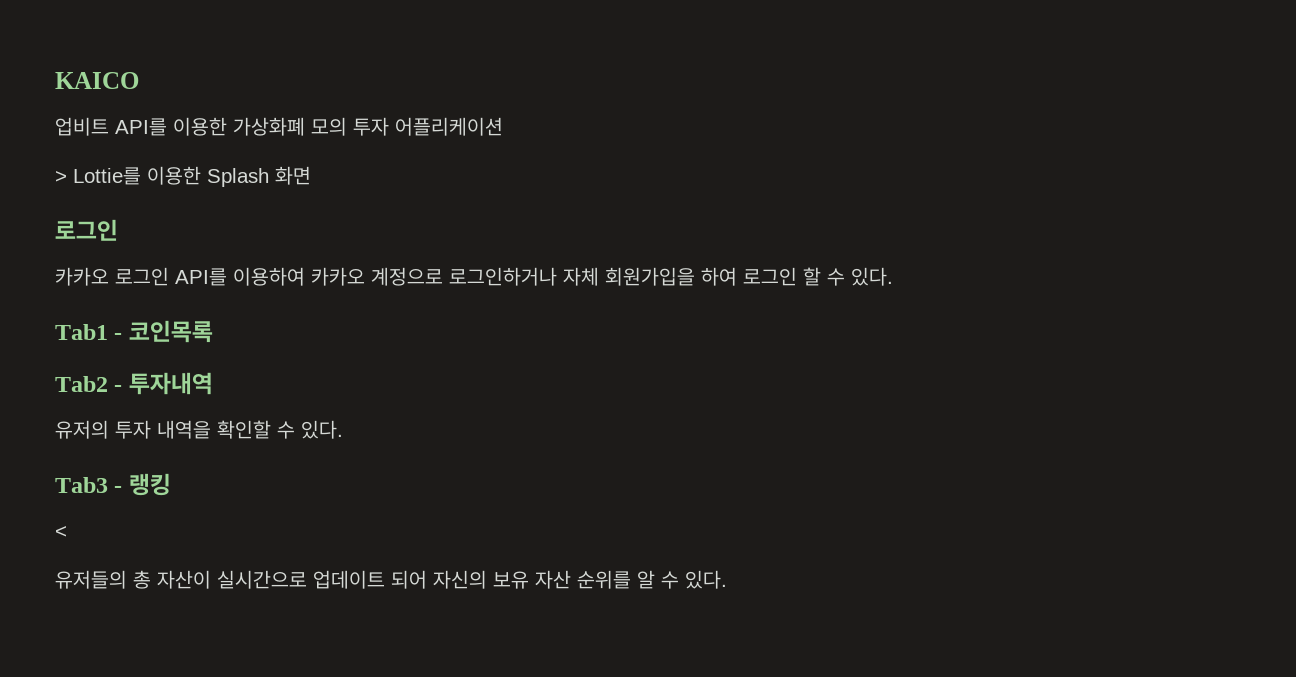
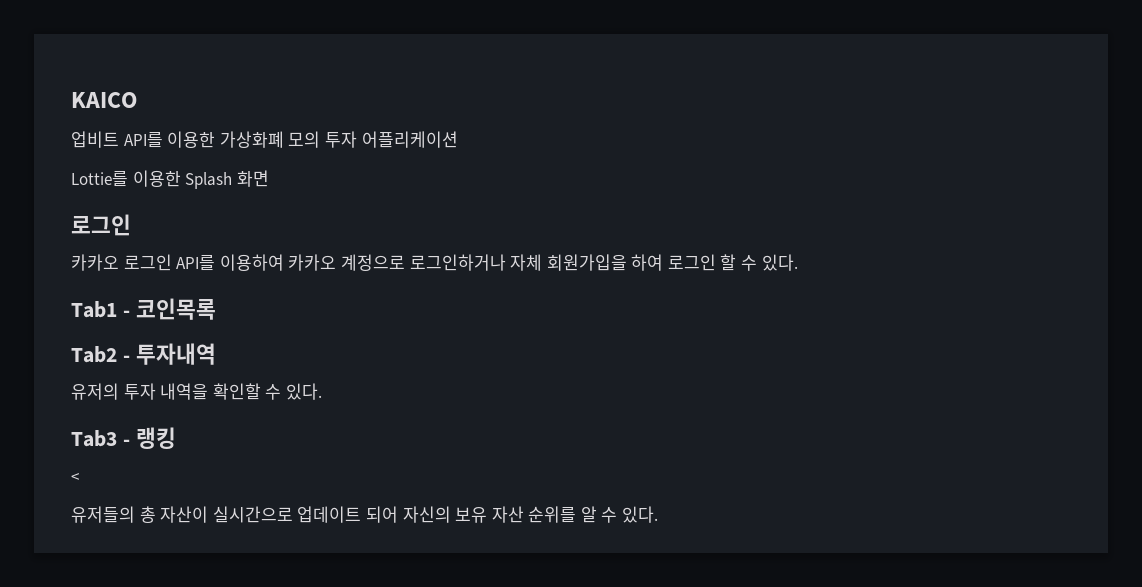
[55,171,67,183] > -> (458, 139) none

